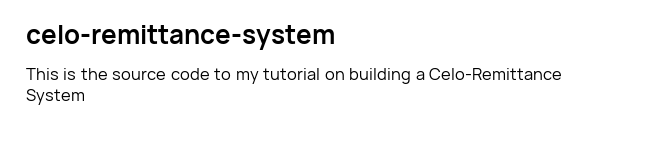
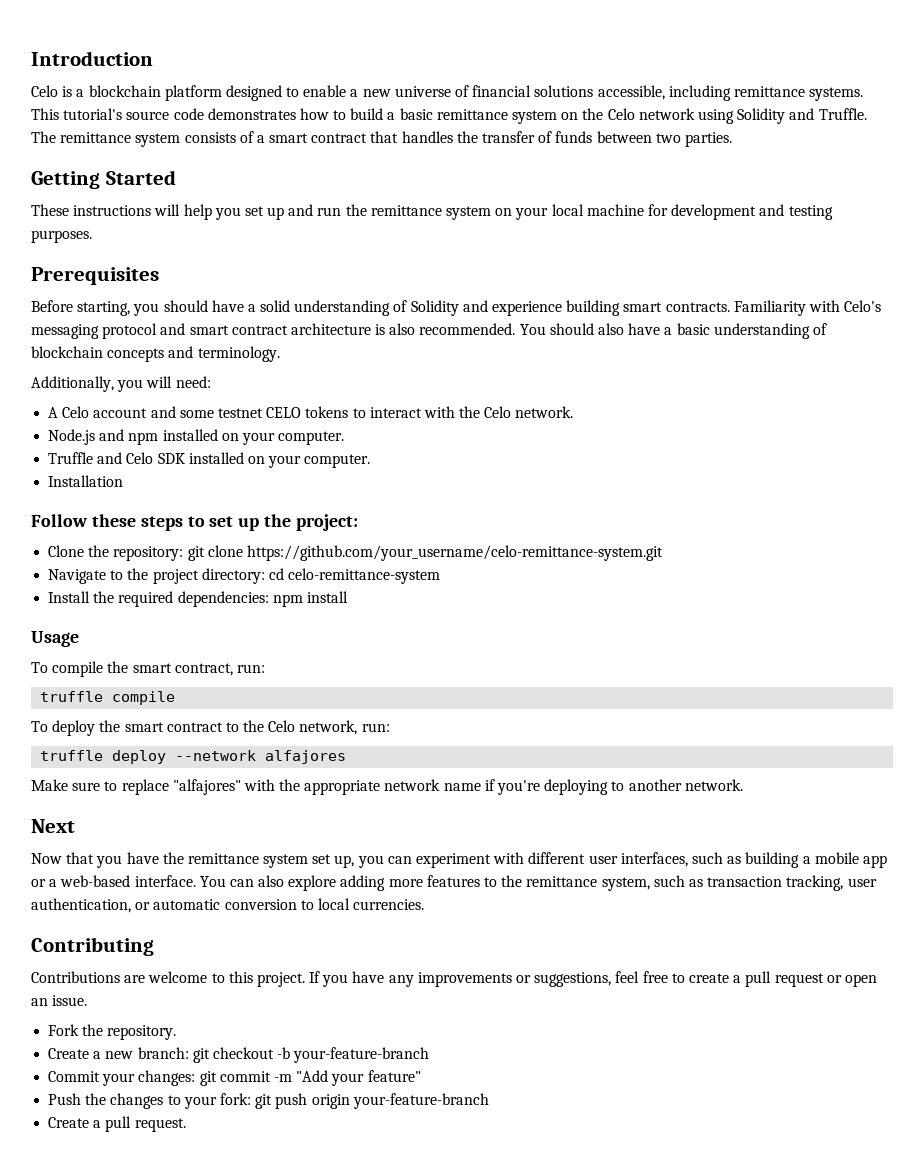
[26,25,335,50] [26,68,563,84] [26,89,85,105] celo-remittance-system // This is the source code to my tutorial on building a Celo-Remittance System -> [31,51,153,66] [31,85,864,101] [31,108,867,124] [31,131,732,147] [31,170,176,189] [31,204,833,220] [31,230,92,243] [31,267,159,285] [31,300,882,316] [31,323,827,339] [31,346,280,362] [31,376,211,392] [48,406,574,418] [48,429,345,445] [48,452,371,468] [48,475,124,487] [31,514,359,531] [48,545,663,561] [48,568,441,584] [48,591,348,607] [31,631,79,647] [31,661,265,677] [40,691,176,705] [31,720,390,736] [40,750,347,764] [31,779,743,795] [31,819,75,833] [31,852,887,868] [31,875,877,891] [31,898,425,913] [31,937,154,956] [31,971,877,987] [31,995,88,1006] [48,1024,177,1040] [48,1047,430,1063] [48,1070,421,1086] [48,1093,489,1109] [48,1116,186,1132] Introduction // Celo is a blockchain platform designed to enable a new universe of financial solutions accessible, including remittance systems. This tutorial's source code demonstrates how to build a basic remittance system on the Celo network using Solidity and Truffle. The remittance system consists of a smart contract that handles the transfer of funds between two parties. // Getting Started // These instructions will help you set up and run the remittance system on your local machine for development and testing purposes. // Prerequisites // Before starting, you should have a solid understanding of Solidity and experience building smart contracts. Familiarity with Celo's messaging protocol and smart contract architecture is also recommended. You should also have a basic understanding of blockchain concepts and terminology. // Additionally, you will need: // A Celo account and some testnet CELO tokens to interact with the Celo network. // Node.js and npm installed on your computer. // Truffle and Celo SDK installed on your computer. // Installation // Follow these steps to set up the project: // Clone the repository: git clone https://github.com/your_username/celo-remittance-system.git // Navigate to the project directory: cd celo-remittance-system // Install the required dependencies: npm install // Usage // To compile the smart contract, run: // truffle compile // To deploy the smart contract to the Celo network, run: // truffle deploy --network alfajores // Make sure to replace "alfajores" with the appropriate network name if you're deploying to another network. // Next // Now that you have the remittance system set up, you can experiment with different user interfaces, such as building a mobile app or a web-based interface. You can also explore adding more features to the remittance system, such as transaction tracking, user authentication, or automatic conversion to local currencies. // Contributing // Contributions are welcome to this project. If you have any improvements or suggestions, feel free to create a pull request or open an issue. // Fork the repository. // Create a new branch: git checkout -b your-feature-branch // Commit your changes: git commit -m "Add your feature" // Push the changes to your fork: git push origin your-feature-branch // Create a pull request.

